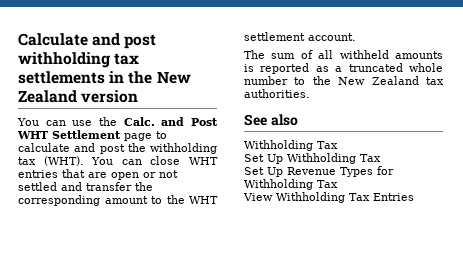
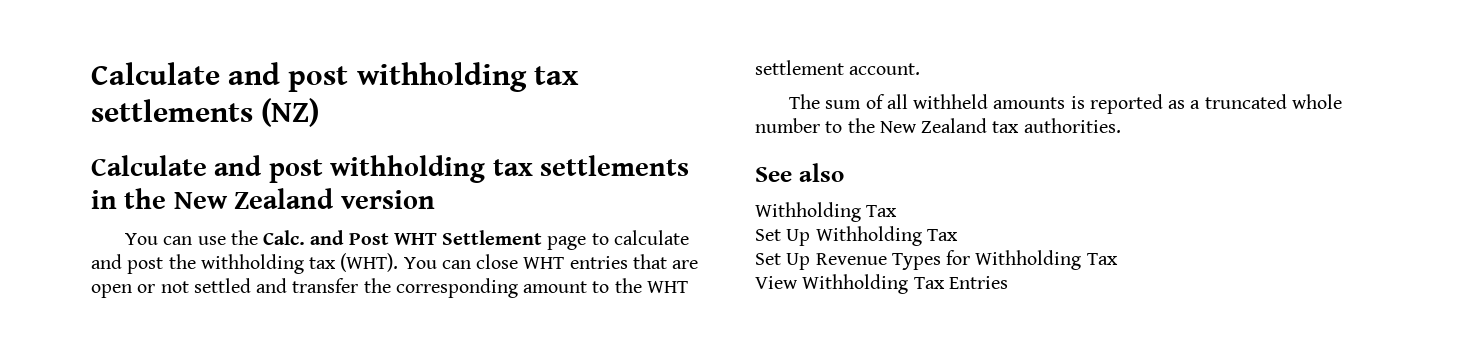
[18,33,157,49] [18,52,140,68] [18,71,105,84] Calculate and post withholding tax settlements -> [91,62,579,92] [91,98,320,127] [91,155,690,183] Calculate and post withholding tax settlements (NZ) // Calculate and post withholding tax settlements

